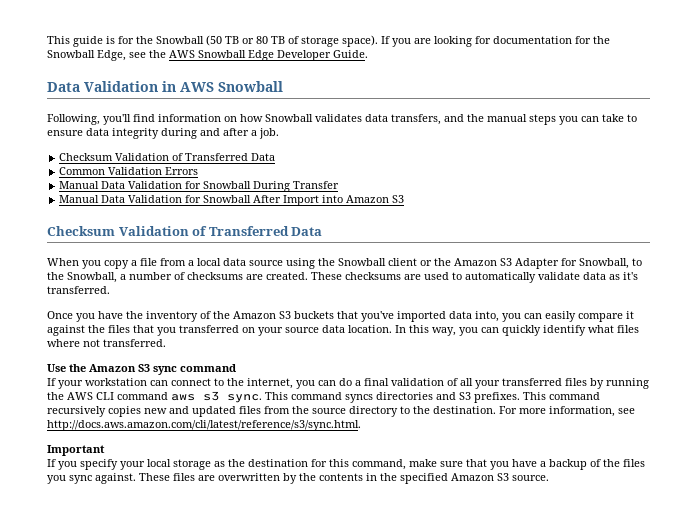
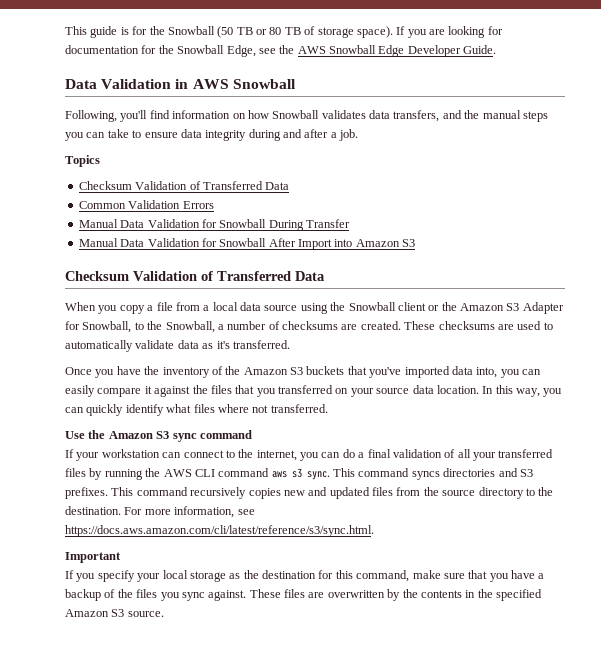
(279, 133) none -> [65,155,100,167] // Topics
[47,420,361,431] http://docs.aws.amazon.com/cli/latest/reference/s3/sync.html. -> [65,525,374,537] https://docs.aws.amazon.com/cli/latest/reference/s3/sync.html.

